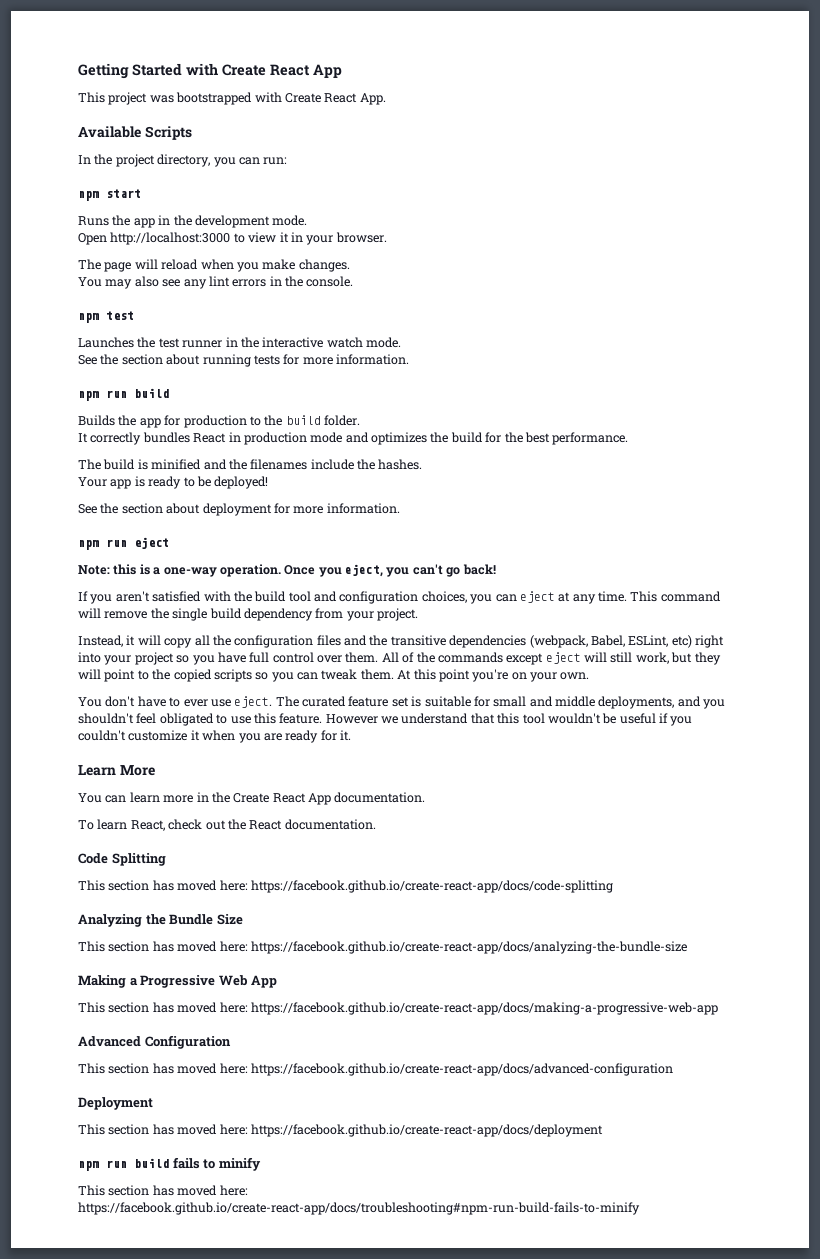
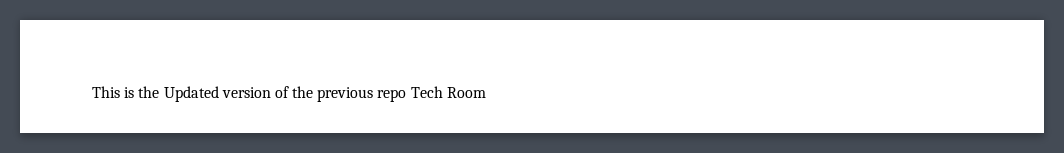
[78,63,342,79] [78,92,386,105] [78,126,192,140] [78,154,288,167] [78,189,141,201] [78,215,308,228] [78,232,387,245] [78,259,350,272] [78,276,354,289] [78,311,134,323] [78,337,401,348] [78,354,409,367] [78,388,169,401] [78,415,360,428] [78,432,629,445] [78,459,423,470] [78,476,269,489] [78,503,400,516] [78,537,169,550] [78,564,496,577] [78,591,721,604] [78,608,418,621] [78,635,724,648] [78,652,721,665] [78,669,590,682] [78,696,726,709] [78,713,693,726] [78,730,351,743] [78,765,155,776] [78,792,426,805] [78,819,376,831] [78,853,166,866] [78,880,613,893] [78,914,243,927] [78,941,687,954] [78,975,278,988] [78,1002,718,1015] [78,1035,231,1049] [78,1063,673,1076] [78,1097,153,1110] [78,1124,603,1137] [78,1157,261,1171] [78,1185,248,1196] [78,1202,640,1215] Getting Started with Create React App // This project was bootstrapped with Create React App. // Available Scripts // In the project directory, you can run: // npm start // Runs the app in the development mode. // Open http://localhost:3000 to view it in your browser. // The page will reload when you make changes. // You may also see any lint errors in the console. // npm test // Launches the test runner in the interactive watch mode. // See the section about running tests for more information. // npm run build // Builds the app for production to the build folder. // It correctly bundles React in production mode and optimizes the build for the best performance. // The build is minified and the filenames include the hashes. // Your app is ready to be deployed! // See the section about deployment for more information. // npm run eject // Note: this is a one-way operation. Once you eject, you can't go back! // If you aren't satisfied with the build tool and configuration choices, you can eject at any time. This command will remove the single build dependency from your project. // Instead, it will copy all the configuration files and the transitive dependencies (webpack, Babel, ESLint, etc) right into your project so you have full control over them. All of the commands except eject will still work, but they will point to the copied scripts so you can tweak them. At this point you're on your own. // You don't have to ever use eject. The curated feature set is suitable for small and middle deployments, and you shouldn't feel obligated to use this feature. However we understand that this tool wouldn't be useful if you couldn't customize it when you are ready for it. // Learn More // You can learn more in the Create React App documentation. // To learn React, check out the React documentation. // Code Splitting // This section has moved here: https://facebook.github.io/create-react-app/docs/code-splitting // Analyzing the Bundle Size // This section has moved here: https://facebook.github.io/create-react-app/docs/analyzing-the-bundle-size // Making a Progressive Web App // This section has moved here: https://facebook.github.io/create-react-app/docs/making-a-progressive-web-app // Advanced Configuration // This section has moved here: https://facebook.github.io/create-react-app/docs/advanced-configuration // Deployment // This section has moved here: https://facebook.github.io/create-react-app/docs/deployment // npm run build fails to minify // This section has moved here: https://facebook.github.io/create-react-app/docs/troubleshooting#npm-run-build-fails-to-minify -> [92,86,486,102] This is the Updated version of the previous repo Tech Room

